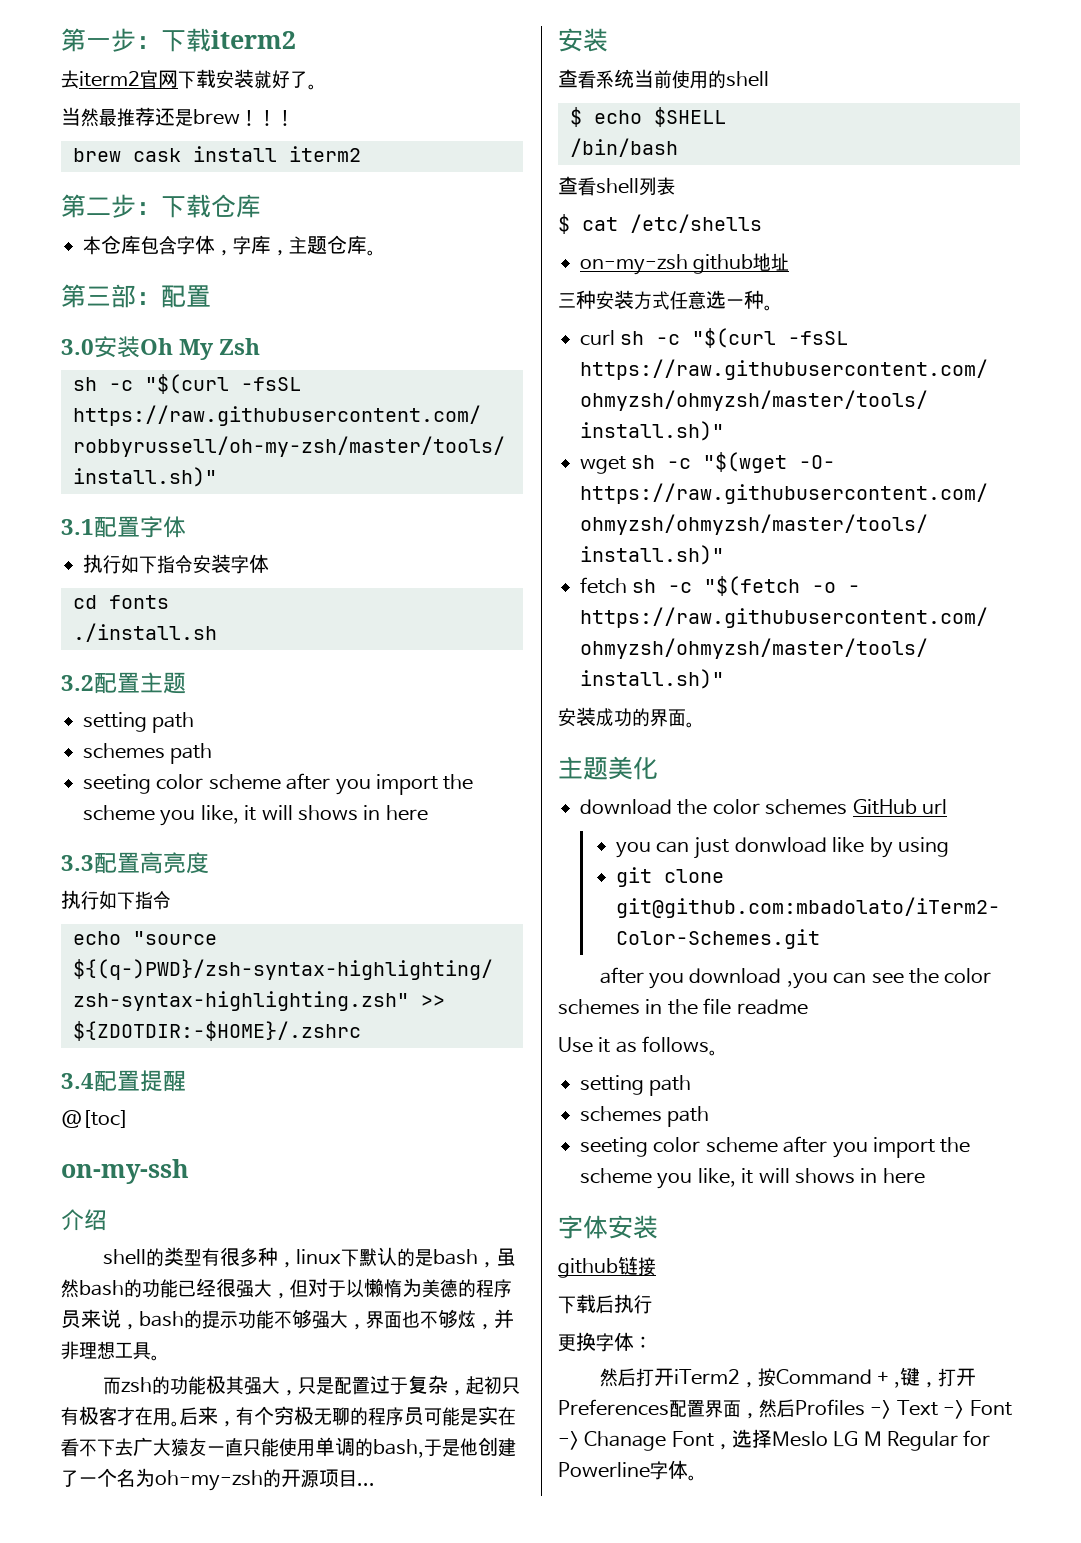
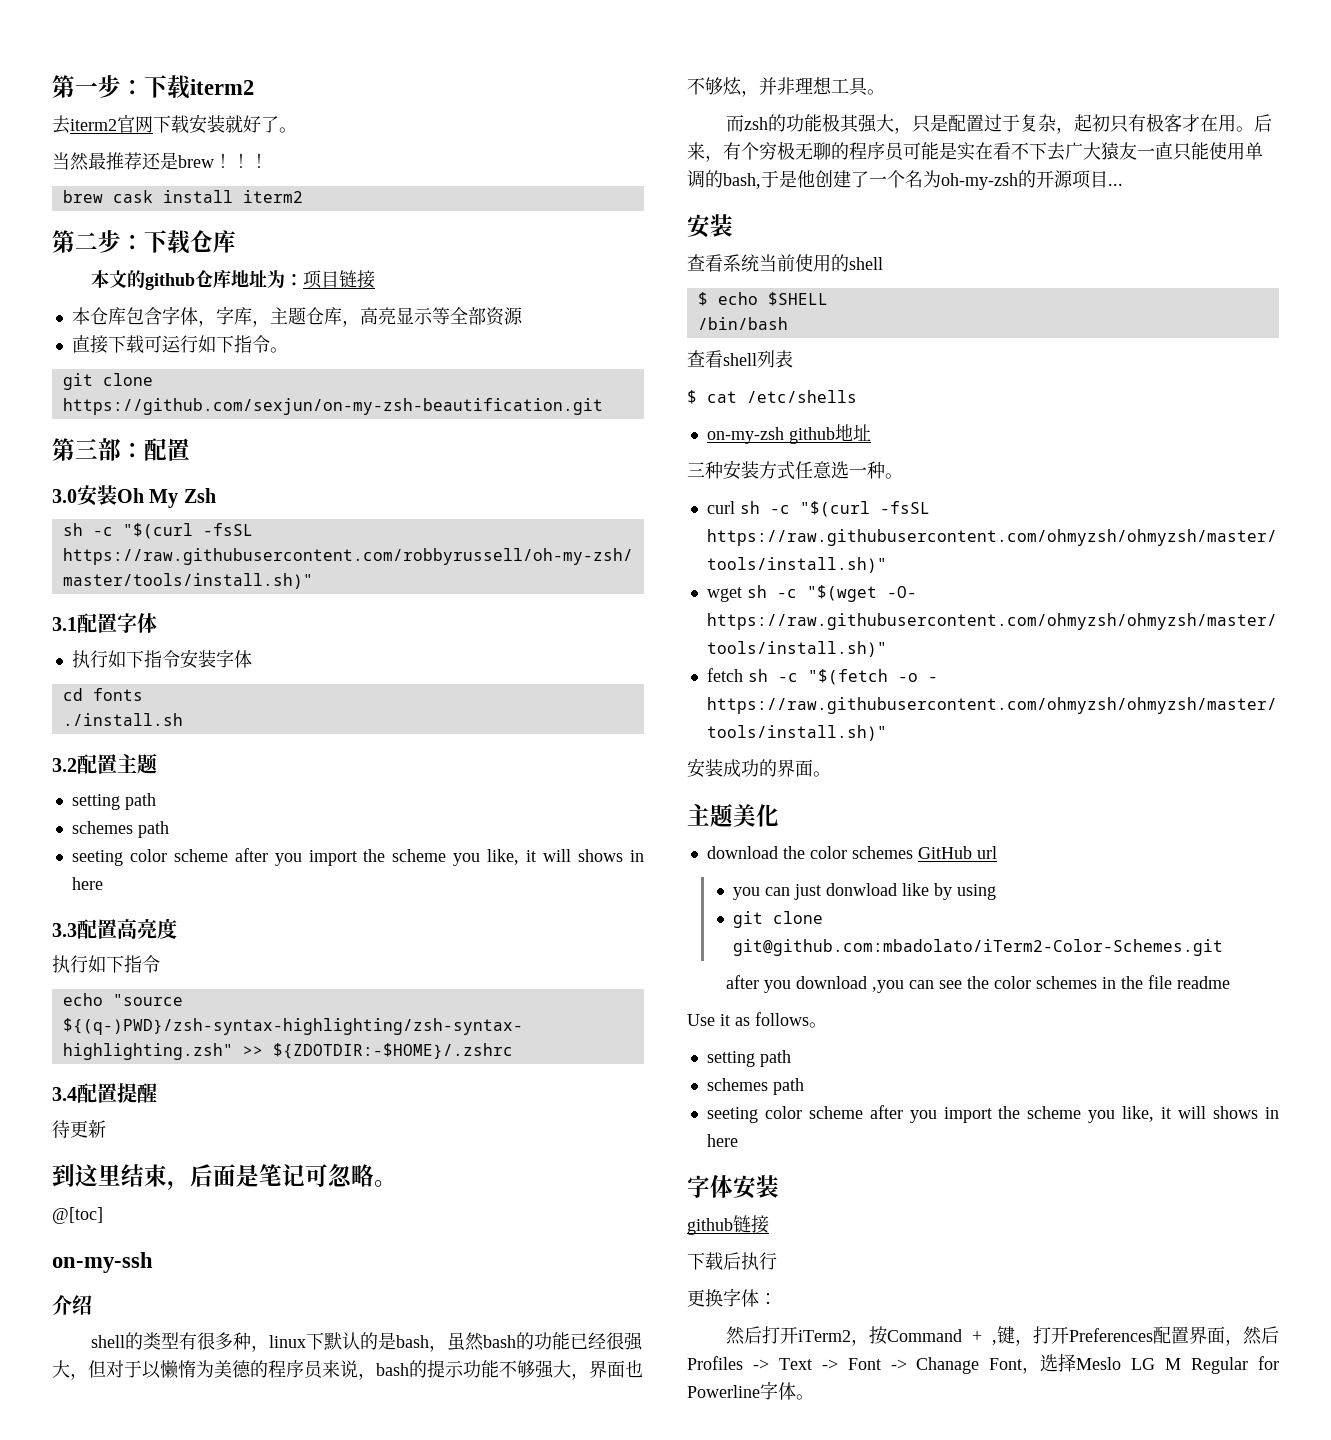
(261, 206) none -> [91,269,376,290] // 本文的github仓库地址为：项目链接
[367,250,376,256] 。 -> [341,307,523,327] [71,335,288,354] [62,373,153,390] [62,398,603,415] ，高亮显示等全部资源 // 直接下载可运行如下指令。 // git clone https://github.com/sexjun/on-my-zsh-beautification.git
(186, 1081) none -> [52,1120,106,1138] [52,1164,397,1190] // 待更新 // 到这里结束，后面是笔记可忽略。

